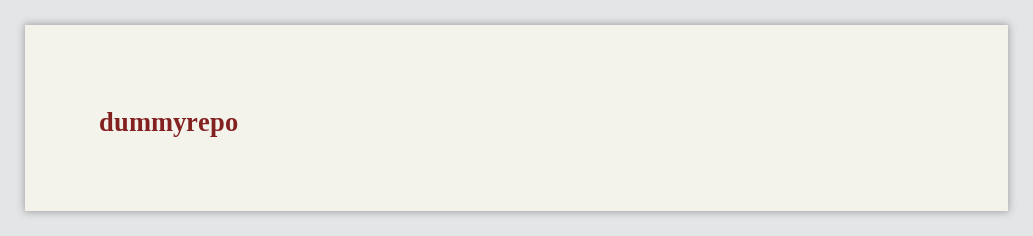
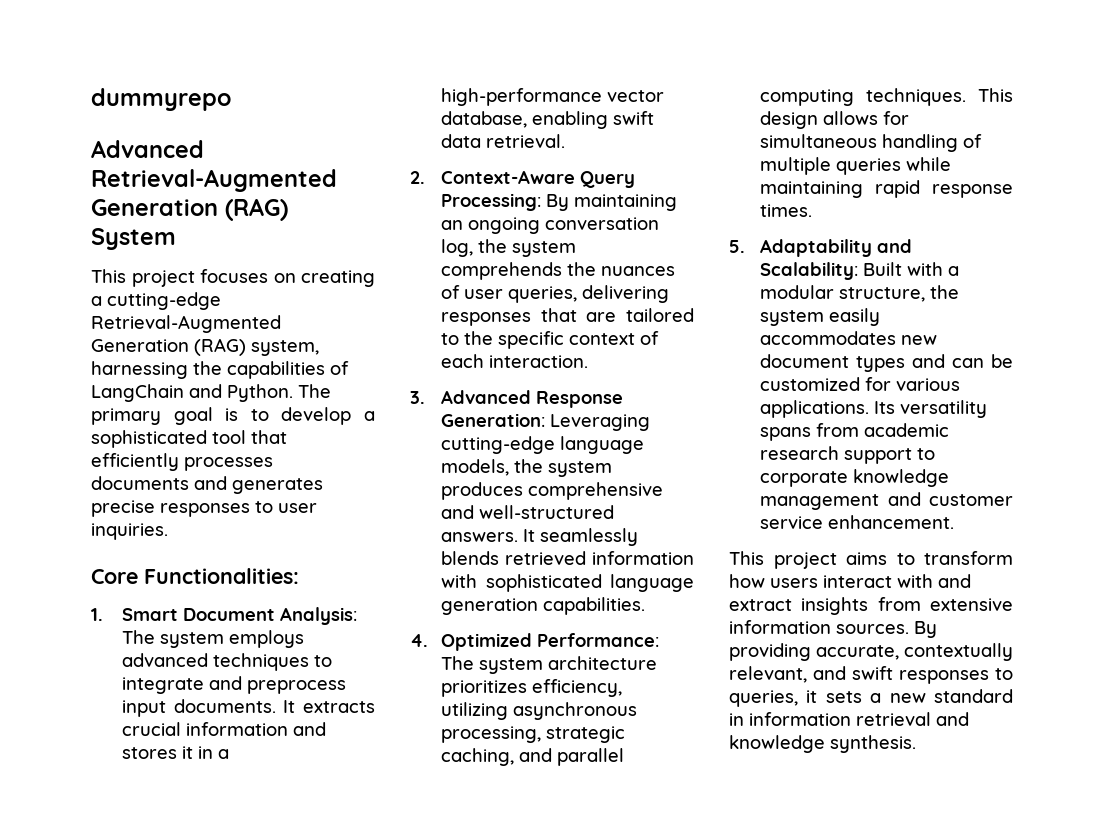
(238, 124) none -> [91,140,204,158] [91,169,337,192] [91,198,288,221] [91,228,176,250] [91,269,375,287] [91,292,221,310] [91,315,281,333] [91,338,319,356] [91,361,349,379] [91,384,331,402] [91,407,375,425] [91,430,287,448] [91,453,273,471] [91,476,323,494] [91,500,317,517] [91,523,168,540] [91,568,299,584] [91,607,358,625] [122,630,305,648] [122,653,333,671] [122,676,347,694] [122,699,375,717] [122,722,327,736] [122,746,230,759] [441,88,665,106] [441,111,655,129] [441,134,566,148] [410,170,636,188] [441,193,678,211] [441,217,660,234] [441,239,577,257] [441,262,676,280] [441,285,670,303] [441,308,694,326] [441,331,660,349] [441,354,589,368] [410,390,624,408] [441,413,651,431] [441,436,645,454] [441,459,613,477] [441,482,664,500] [441,505,615,519] [441,528,639,546] [441,551,694,565] [441,574,694,592] [441,597,646,615] [410,633,660,651] [441,656,658,674] [441,679,623,697] [441,702,638,720] [441,726,626,743] [441,748,625,766] [760,88,1013,106] [760,111,910,129] [760,134,983,152] [760,157,952,175] [760,180,1013,198] [760,204,813,217] [729,239,913,257] [760,262,960,280] [760,285,960,302] [760,308,881,326] [760,331,938,345] [760,354,1013,372] [760,377,961,391] [760,400,988,418] [760,423,950,441] [760,446,936,464] [760,469,950,487] [760,492,1013,510] [760,515,955,529] [729,551,1013,569] [729,574,971,588] [729,597,1013,615] [729,620,937,638] [729,643,1013,661] [729,666,1013,684] [729,689,1013,707] [729,712,969,726] [729,735,916,753] // Advanced Retrieval-Augmented Generation (RAG) System // This project focuses on creating a cutting-edge Retrieval-Augmented Generation (RAG) system, harnessing the capabilities of LangChain and Python. The primary goal is to develop a sophisticated tool that efficiently processes documents and generates precise responses to user inquiries. // Core Functionalities: // 1. Smart Document Analysis: The system employs advanced techniques to integrate and preprocess input documents. It extracts crucial information and stores it in a high-performance vector database, enabling swift data retrieval. // 2. Context-Aware Query Processing: By maintaining an ongoing conversation log, the system comprehends the nuances of user queries, delivering responses that are tailored to the specific context of each interaction. // 3. Advanced Response Generation: Leveraging cutting-edge language models, the system produces comprehensive and well-structured answers. It seamlessly blends retrieved information with sophisticated language generation capabilities. // 4. Optimized Performance: The system architecture prioritizes efficiency, utilizing asynchronous processing, strategic caching, and parallel computing techniques. This design allows for simultaneous handling of multiple queries while maintaining rapid response times. // 5. Adaptability and Scalability: Built with a modular structure, the system easily accommodates new document types and can be customized for various applications. Its versatility spans from academic research support to corporate knowledge management and customer service enhancement. // This project aims to transform how users interact with and extract insights from extensive information sources. By providing accurate, contextually relevant, and swift responses to queries, it sets a new standard in information retrieval and knowledge synthesis.

